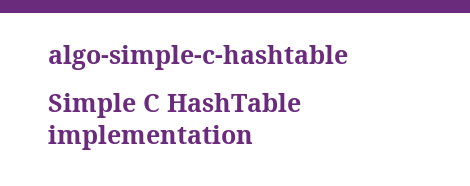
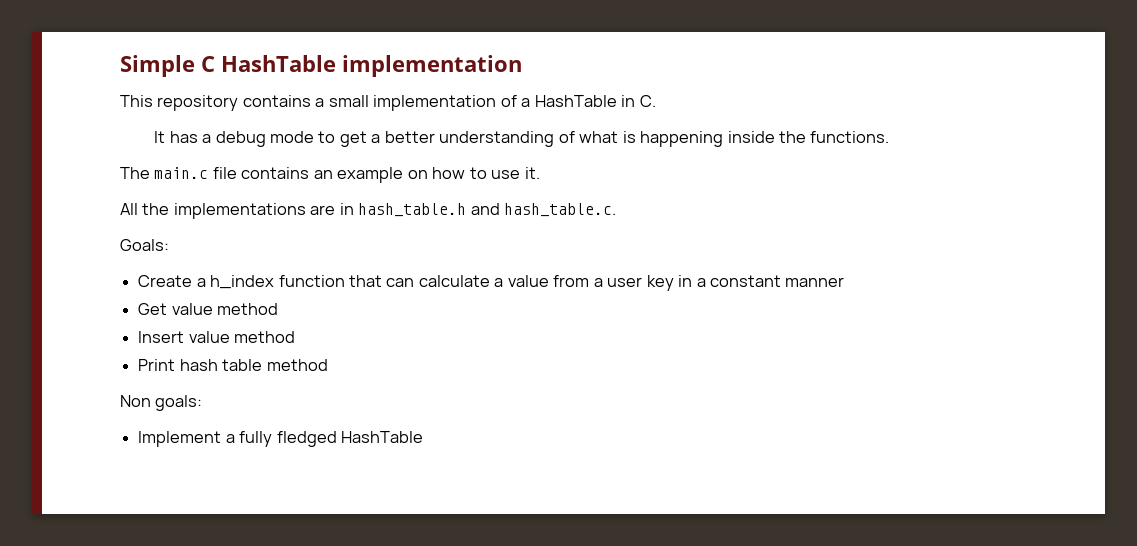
[48,45,348,70] algo-simple-c-hashtable // -> (120, 66) none
(253, 137) none -> [120,95,656,111] [154,131,890,147] [120,167,540,183] [120,203,617,219] [120,239,169,251] [138,275,845,291] [138,303,279,315] [138,331,296,343] [138,359,328,371] [120,395,203,411] [138,431,423,447] // This repository contains a small implementation of a HashTable in C. // It has a debug mode to get a better understanding of what is happening inside the functions. // The main.c file contains an example on how to use it. // All the implementations are in hash_table.h and hash_table.c. // Goals: // Create a h_index function that can calculate a value from a user key in a constant manner // Get value method // Insert value method // Print hash table method // Non goals: // Implement a fully fledged HashTable

